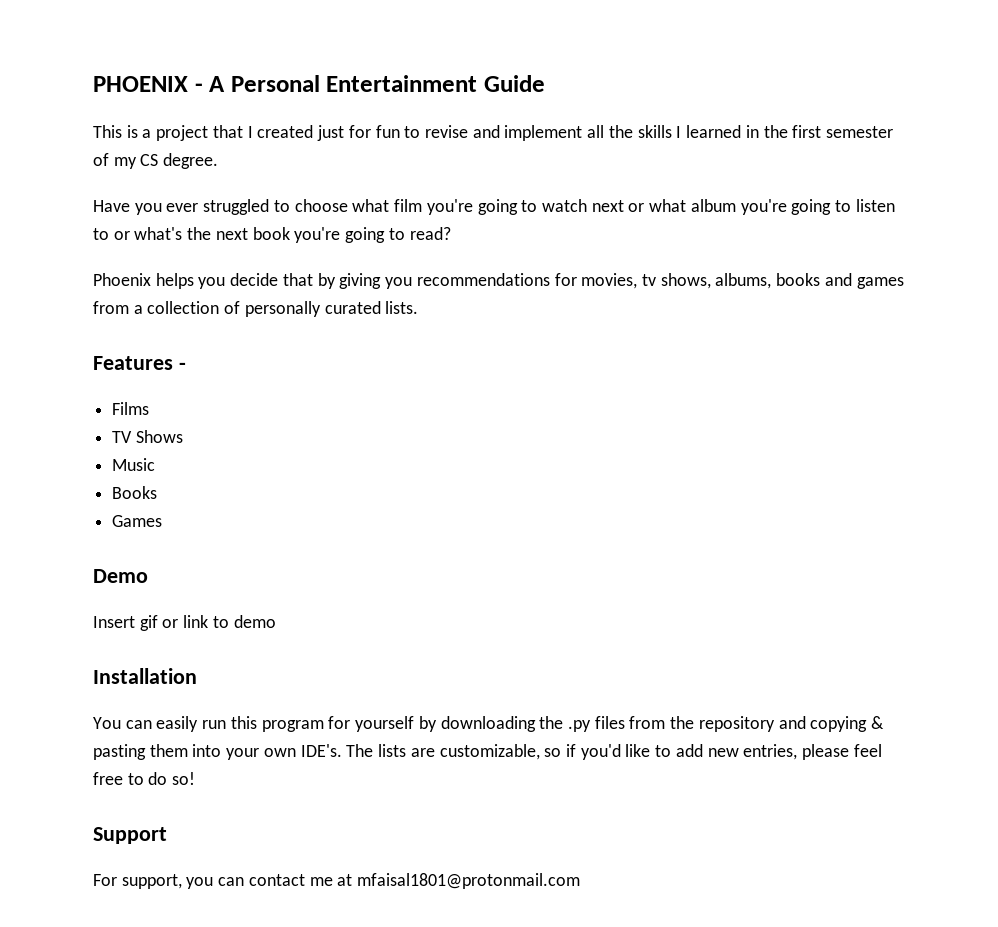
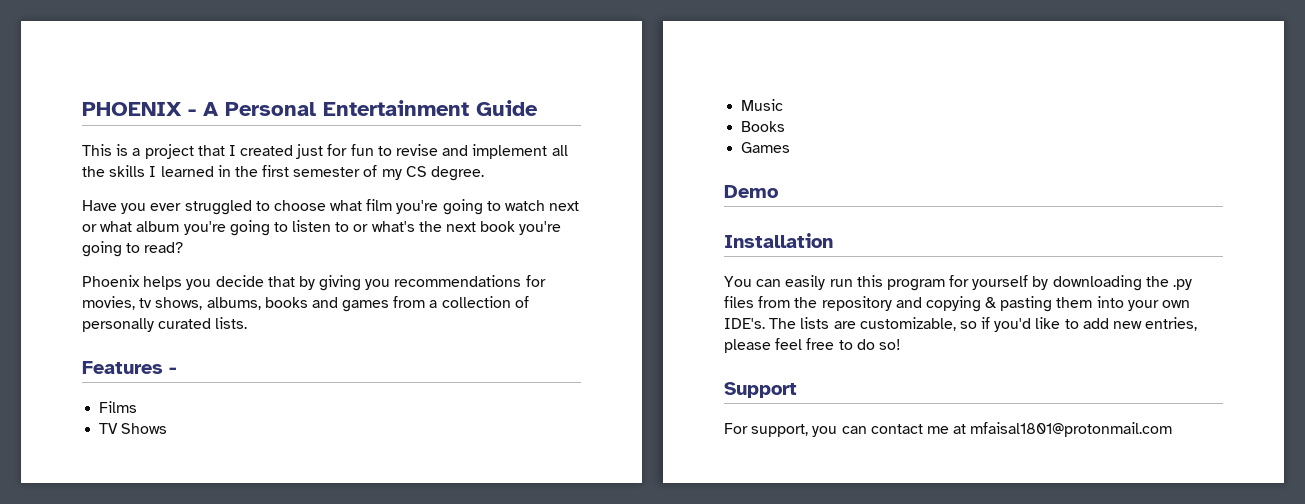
[93,615,276,631] // Insert gif or link to demo -> (778, 191) none

